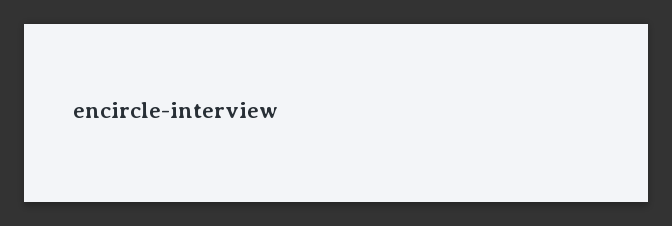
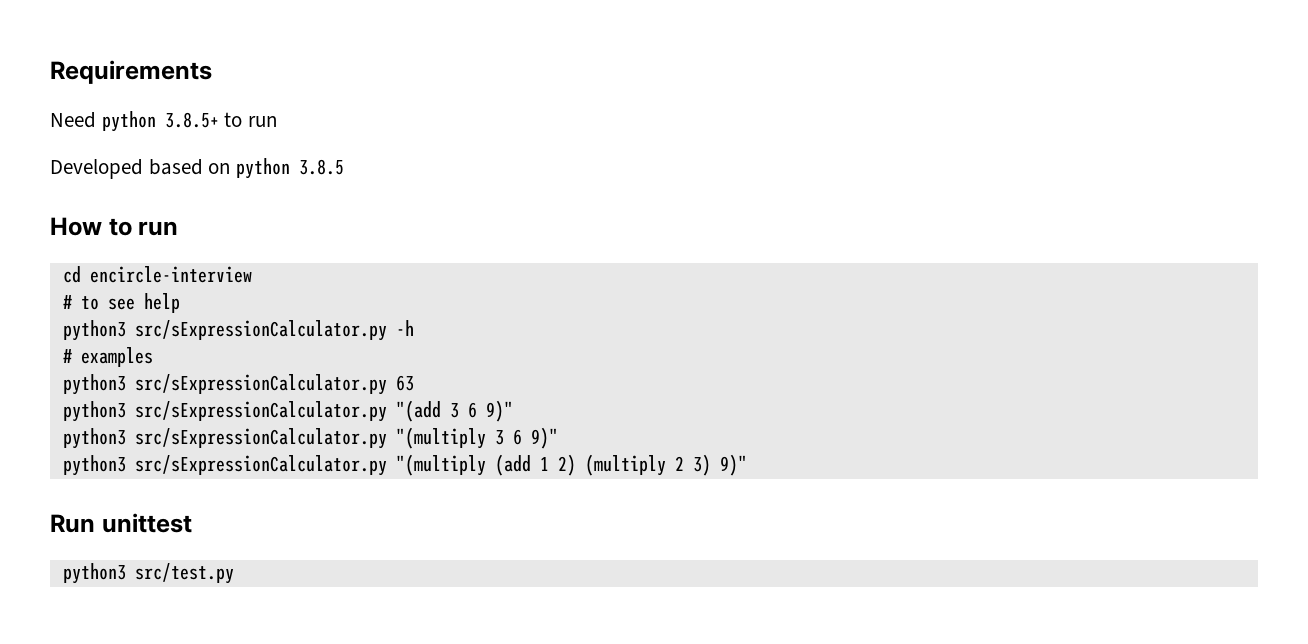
[73,102,278,118] encircle-interview -> [50,60,212,84] [50,111,278,132] [50,158,345,179] [50,217,179,236] [62,266,252,283] [62,293,180,313] [62,320,414,341] [62,347,153,367] [62,374,414,395] [62,400,513,422] [62,427,558,449] [62,454,747,476] [50,513,192,533] [62,563,234,584] Requirements // Need python 3.8.5+ to run // Developed based on python 3.8.5 // How to run // cd encircle-interview // # to see help // python3 src/sExpressionCalculator.py -h // # examples // python3 src/sExpressionCalculator.py 63 // python3 src/sExpressionCalculator.py "(add 3 6 9)" // python3 src/sExpressionCalculator.py "(multiply 3 6 9)" // python3 src/sExpressionCalculator.py "(multiply (add 1 2) (multiply 2 3) 9)" // Run unittest // python3 src/test.py

